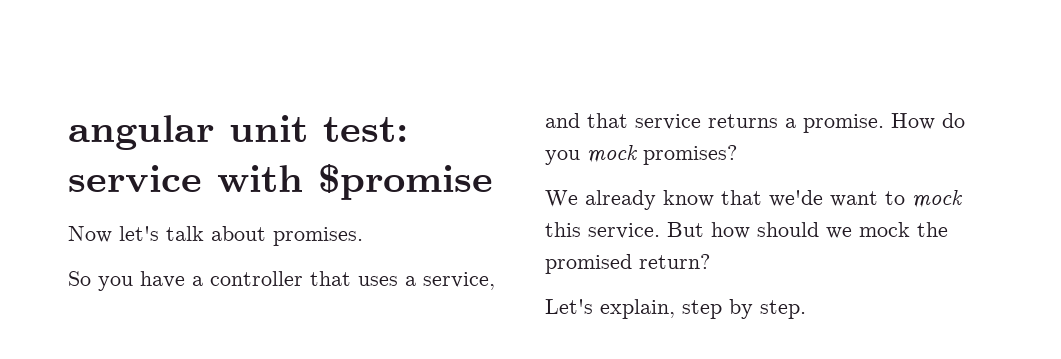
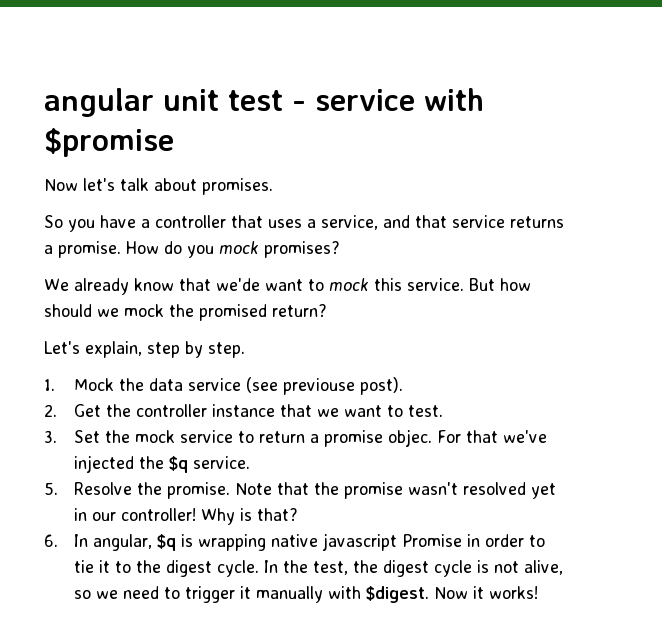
[323,117,408,142] test: -> [228,90,306,111] test -
(806, 309) none -> [44,377,403,395] [44,404,443,417] [44,429,547,447] [73,455,250,473] [44,482,556,499] [73,508,298,525] [44,533,545,551] [73,560,563,577] [73,586,538,603] // 1. Mock the data service (see previouse post). // 2. Get the controller instance that we want to test. // 3. Set the mock service to return a promise objec. For that we've injected the $q service. // 5. Resolve the promise. Note that the promise wasn't resolved yet in our controller! Why is that? // 6. In angular, $q is wrapping native javascript Promise in order to tie it to the digest cycle. In the test, the digest cycle is not alive, so we need to trigger it manually with $digest. Now it works!

